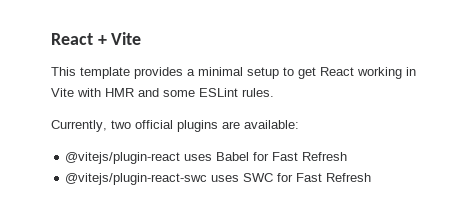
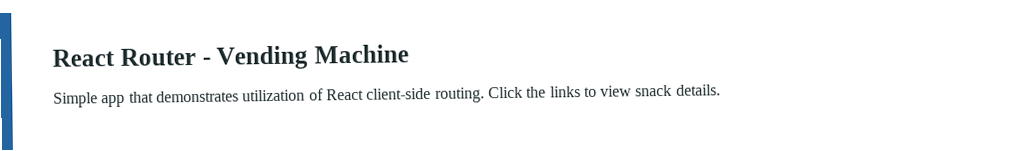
[51,32,142,45] [51,67,416,79] [51,88,274,97] [51,120,299,132] [65,152,348,164] [65,173,372,185] React + Vite // This template provides a minimal setup to get React working in Vite with HMR and some ESLint rules. // Currently, two official plugins are available: // @vitejs/plugin-react uses Babel for Fast Refresh // @vitejs/plugin-react-swc uses SWC for Fast Refresh -> [52,44,409,70] [53,84,721,108] React Router - Vending Machine // Simple app that demonstrates utilization of React client-side routing. Click the links to view snack details.

